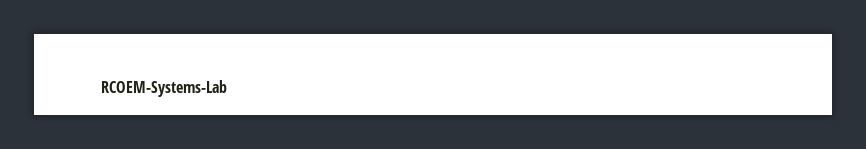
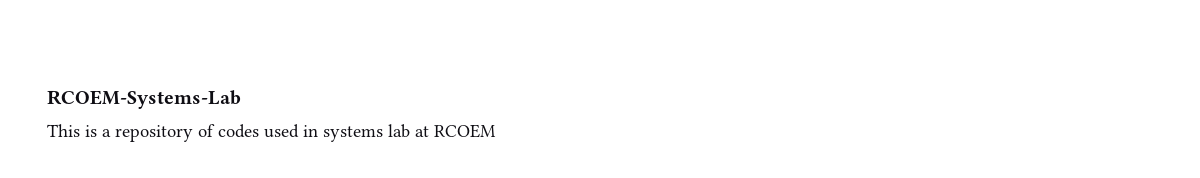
(227, 88) none -> [47,124,496,142] // This is a repository of codes used in systems lab at RCOEM

